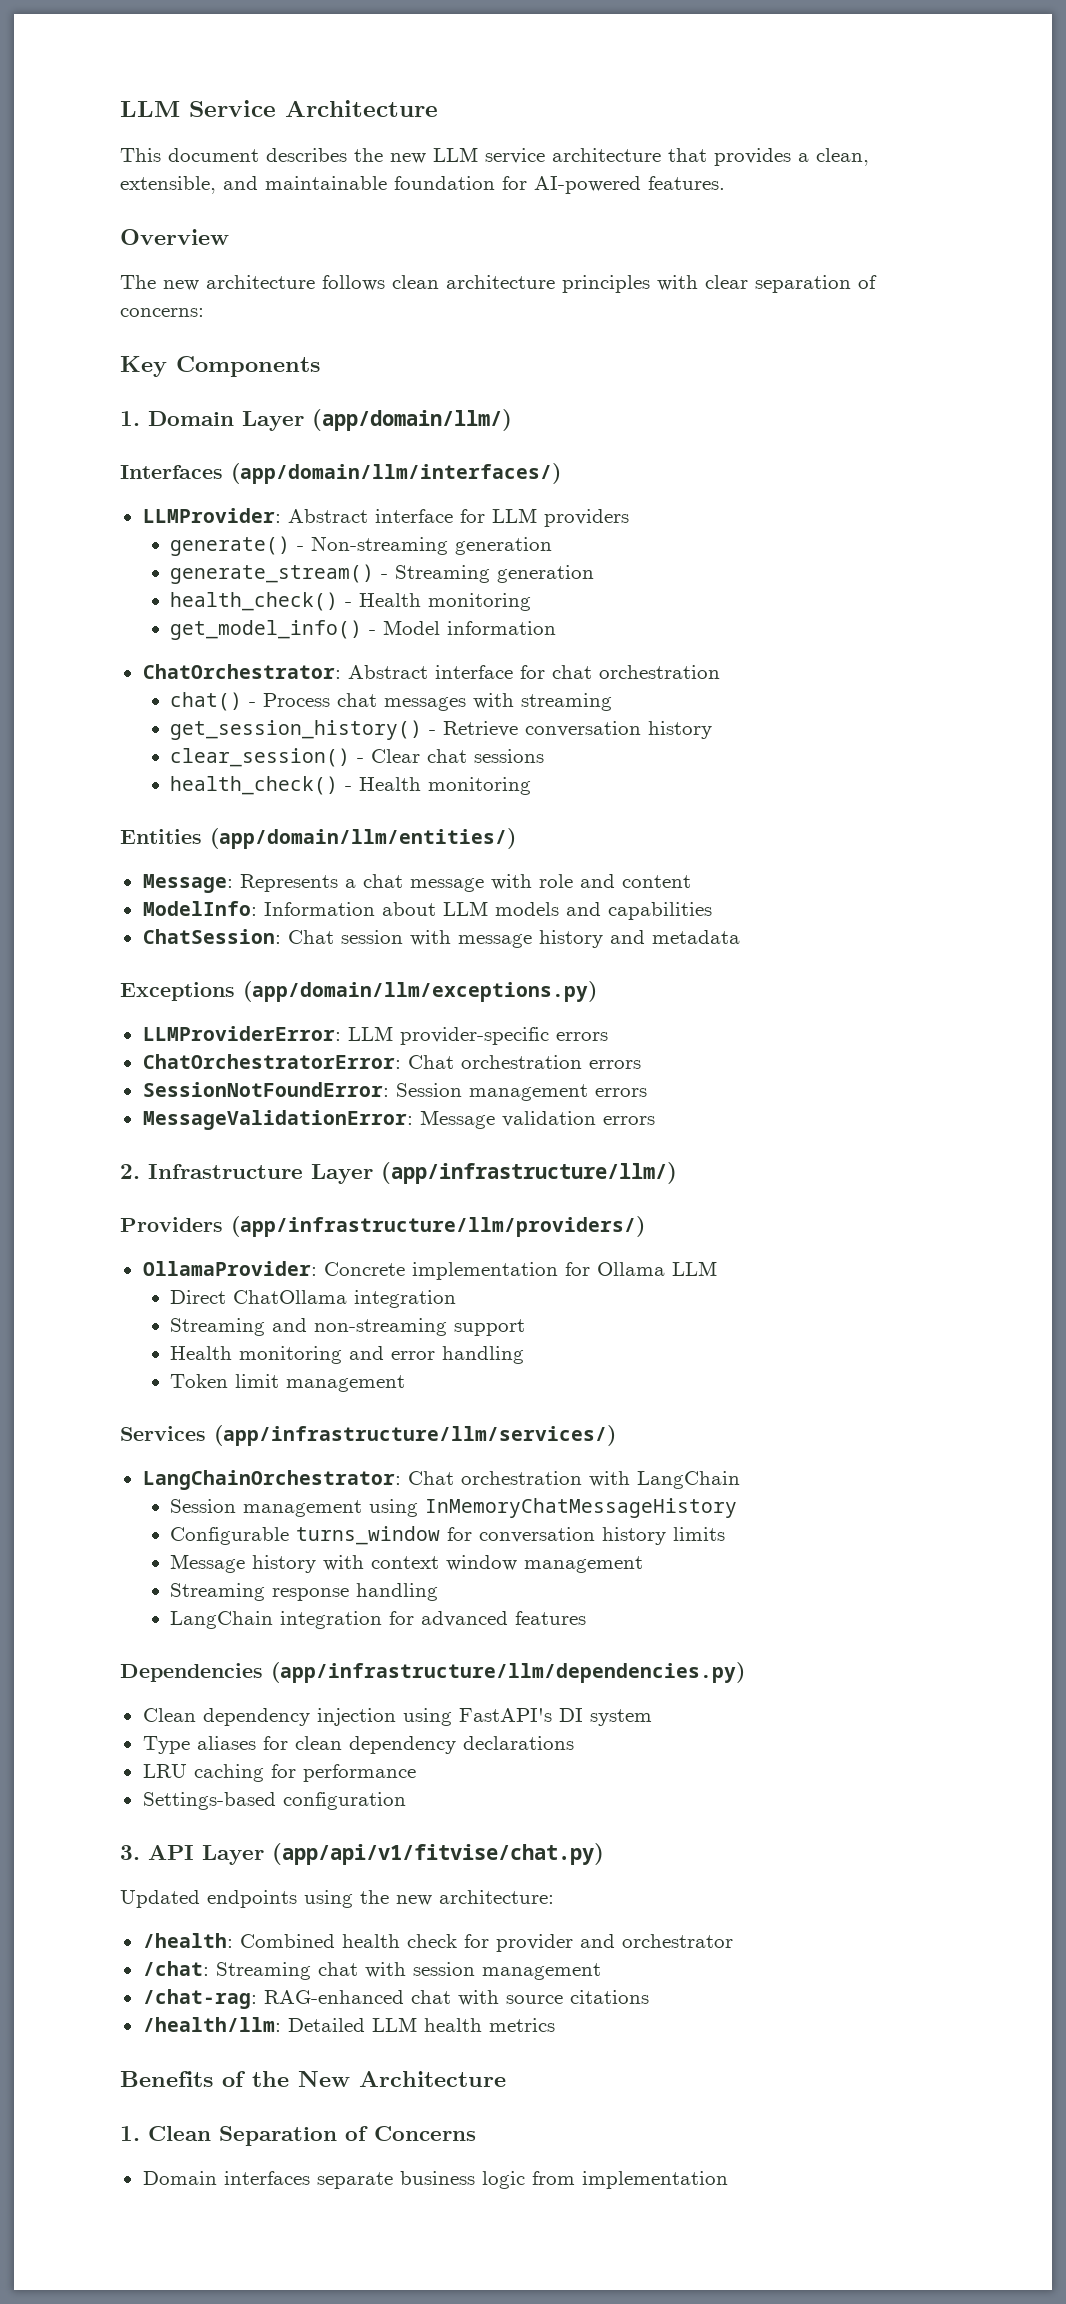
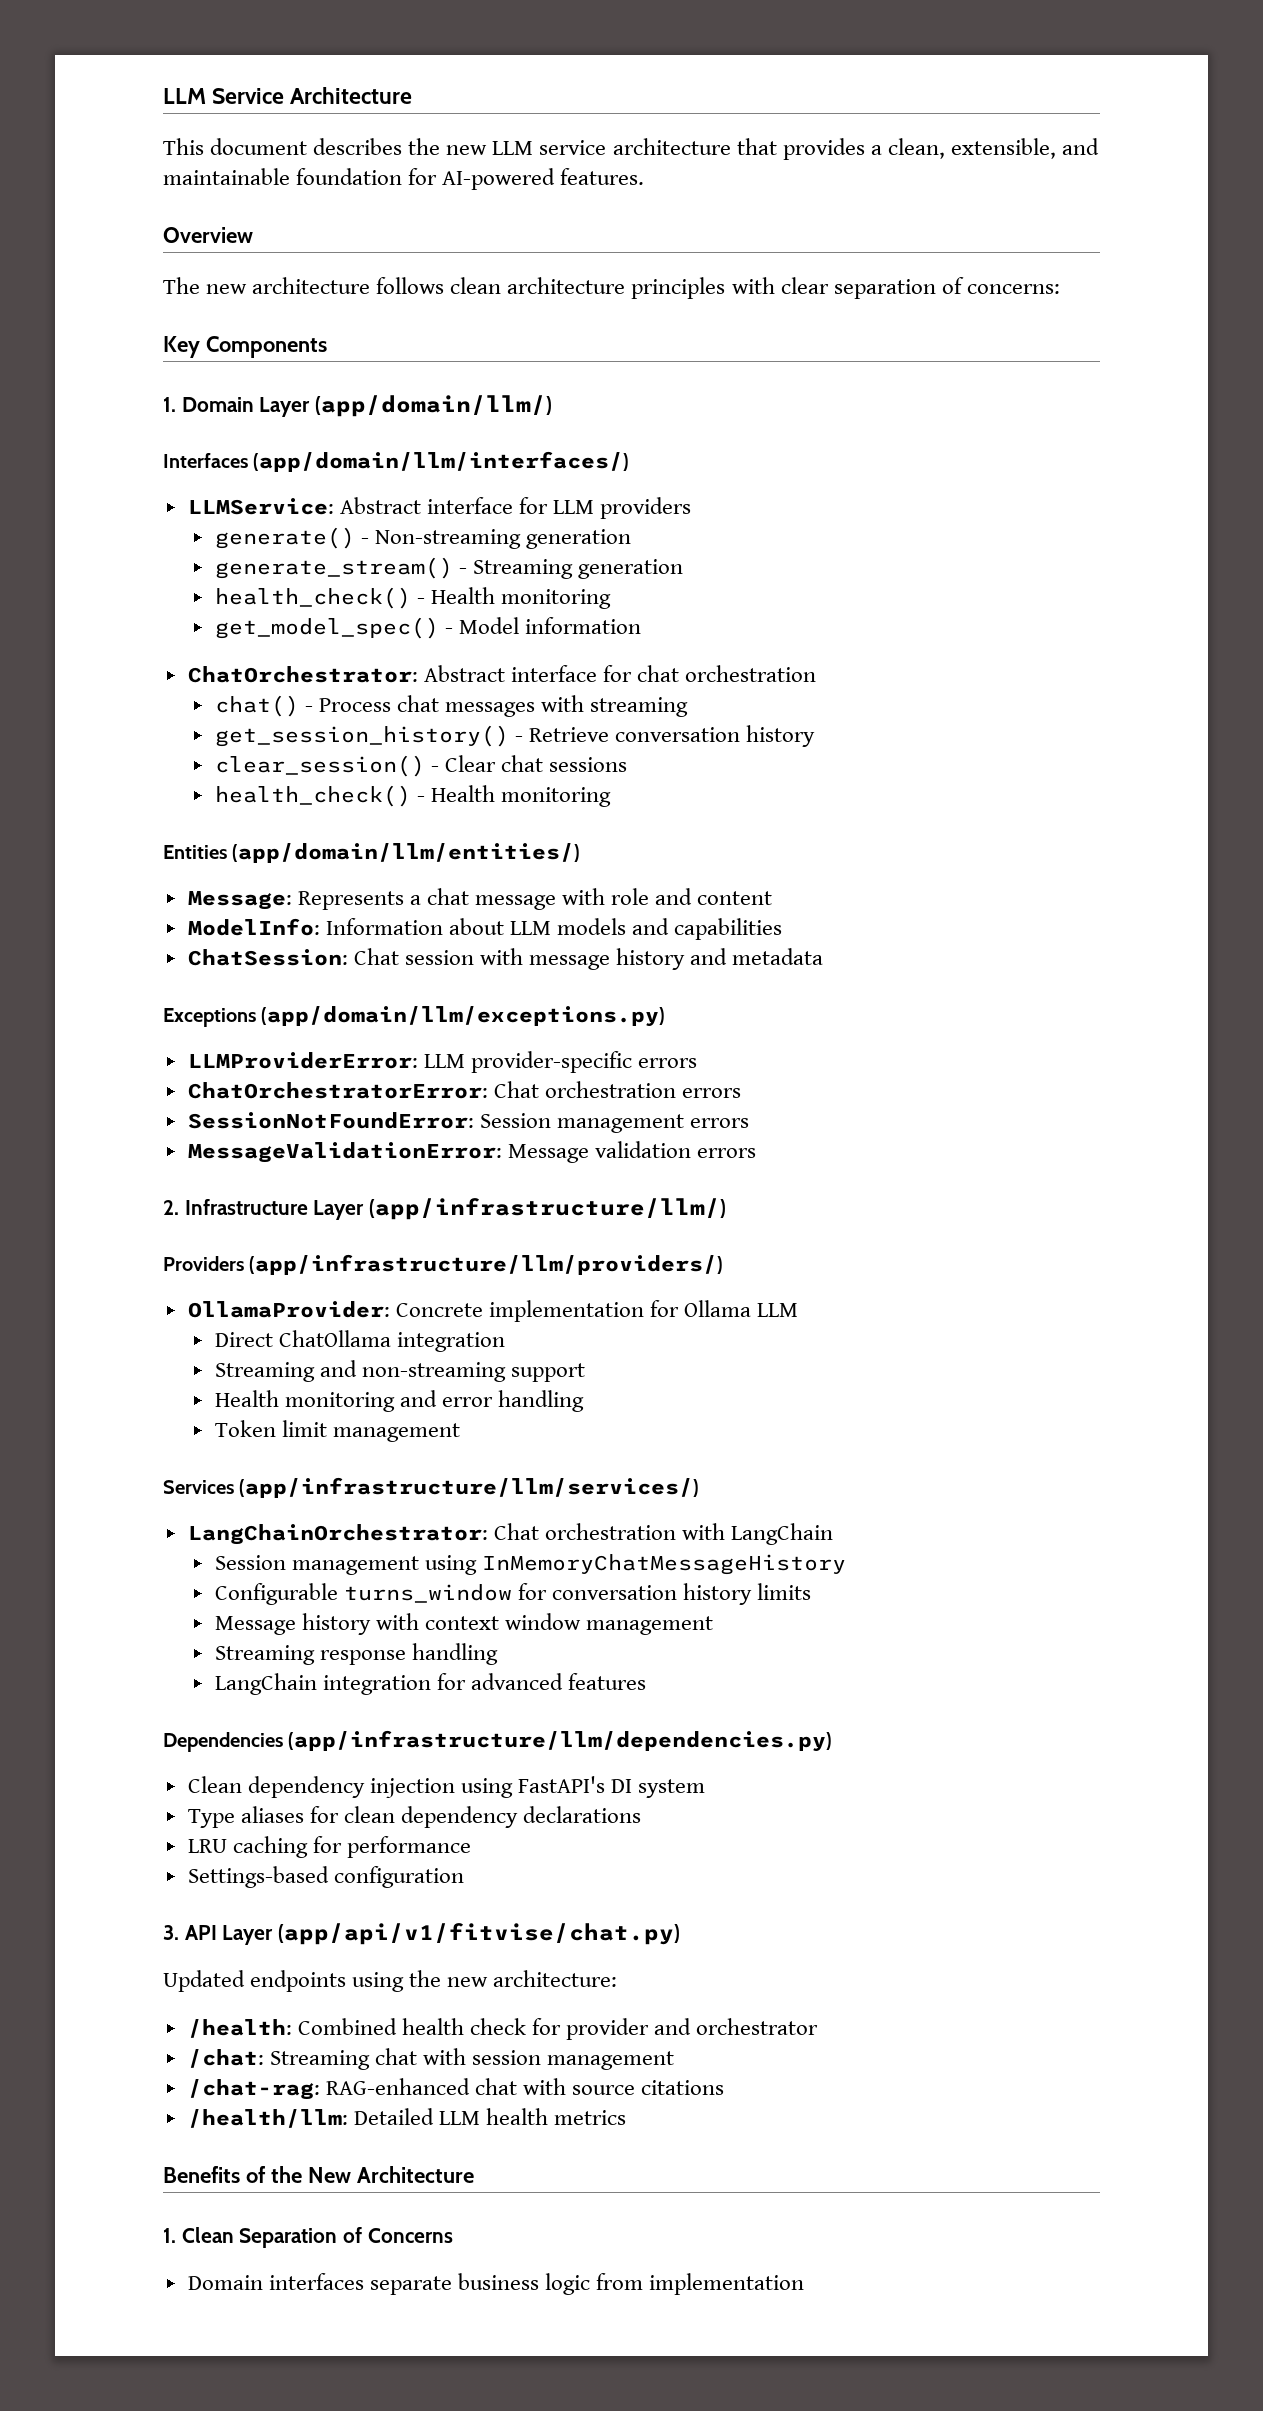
[142,508,281,523] LLMProvider: -> [187,498,334,515] LLMService:
[170,620,363,640] get_model_info() -> [214,617,439,639] get_model_spec()

